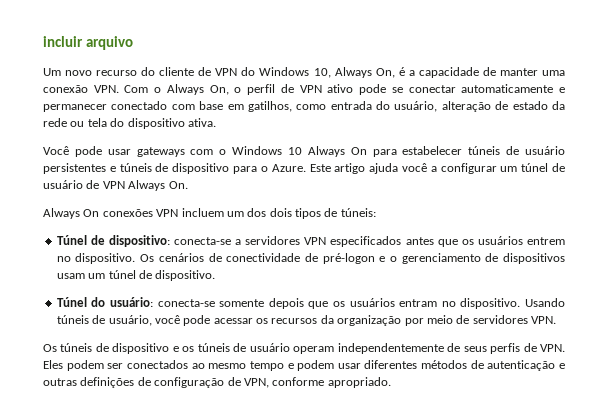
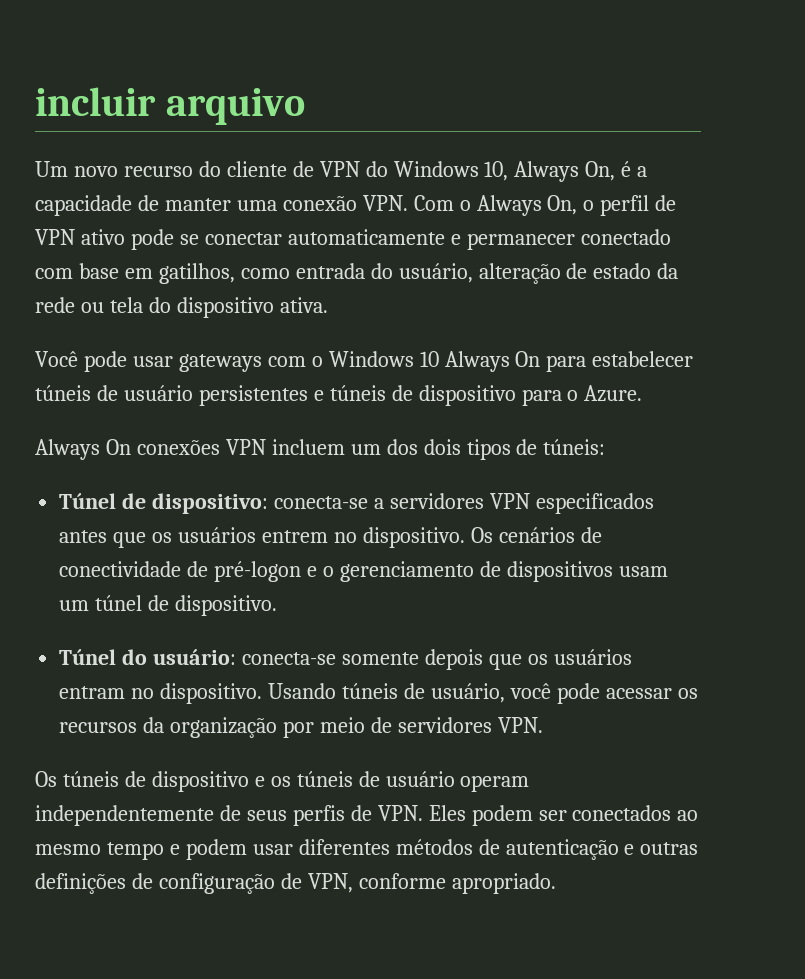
[309,163,565,174] [43,180,188,191] Este artigo ajuda você a configurar um túnel de usuário de VPN Always On. -> (643, 393) none

